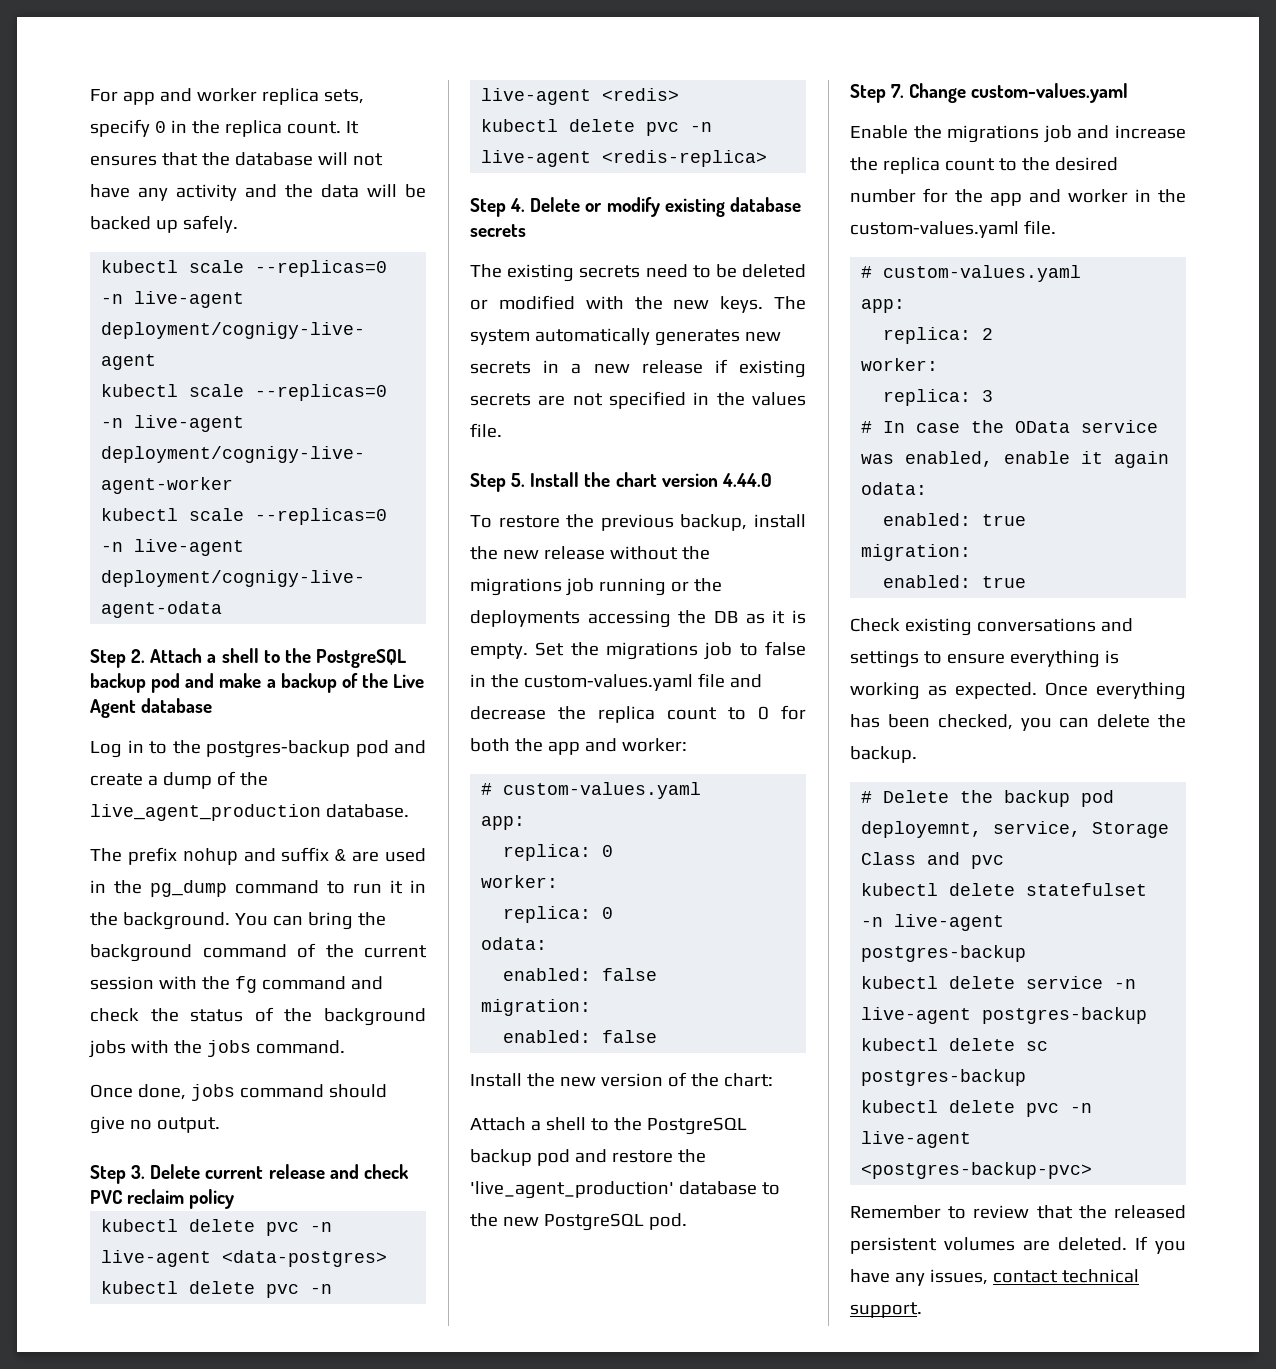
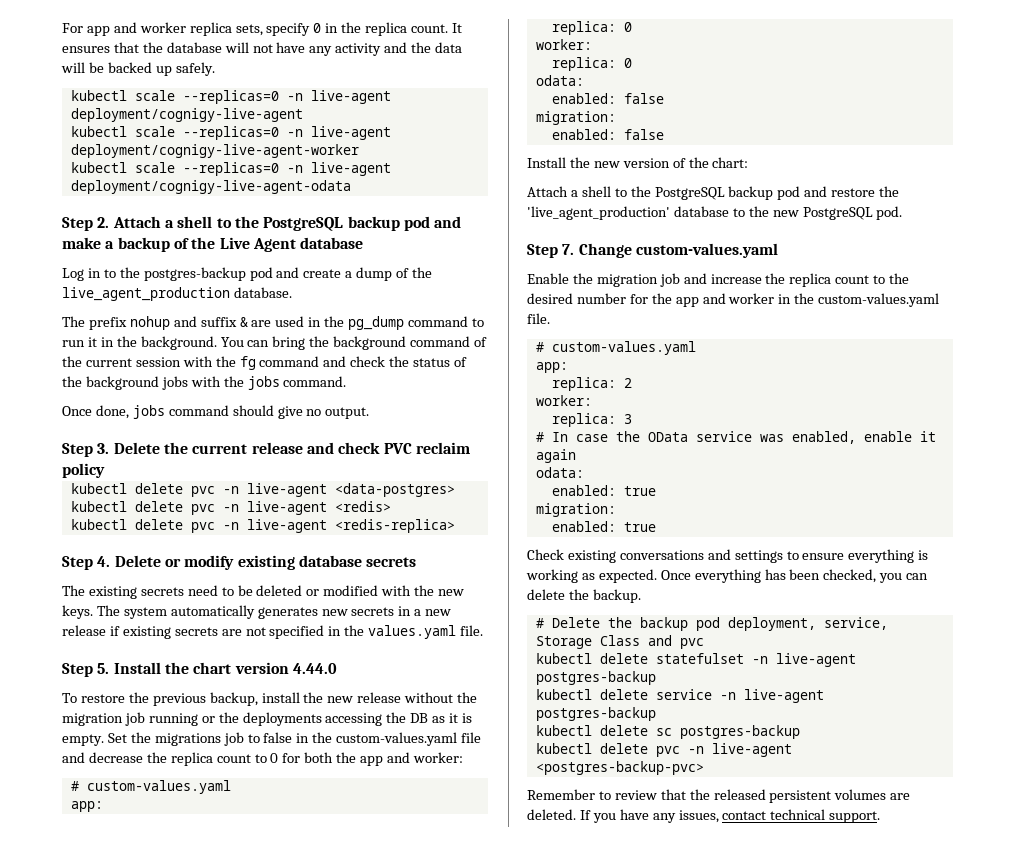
(201, 1171) none -> [163,442,188,454] the
[752,392,806,406] values -> [368,625,457,639] values.yaml
[470,578,562,596] migrations -> [62,713,123,726] migration
[947,125,1040,143] migrations -> [596,274,658,287] migration
[861,821,983,838] deployemnt, -> [727,617,816,631] deployment,

